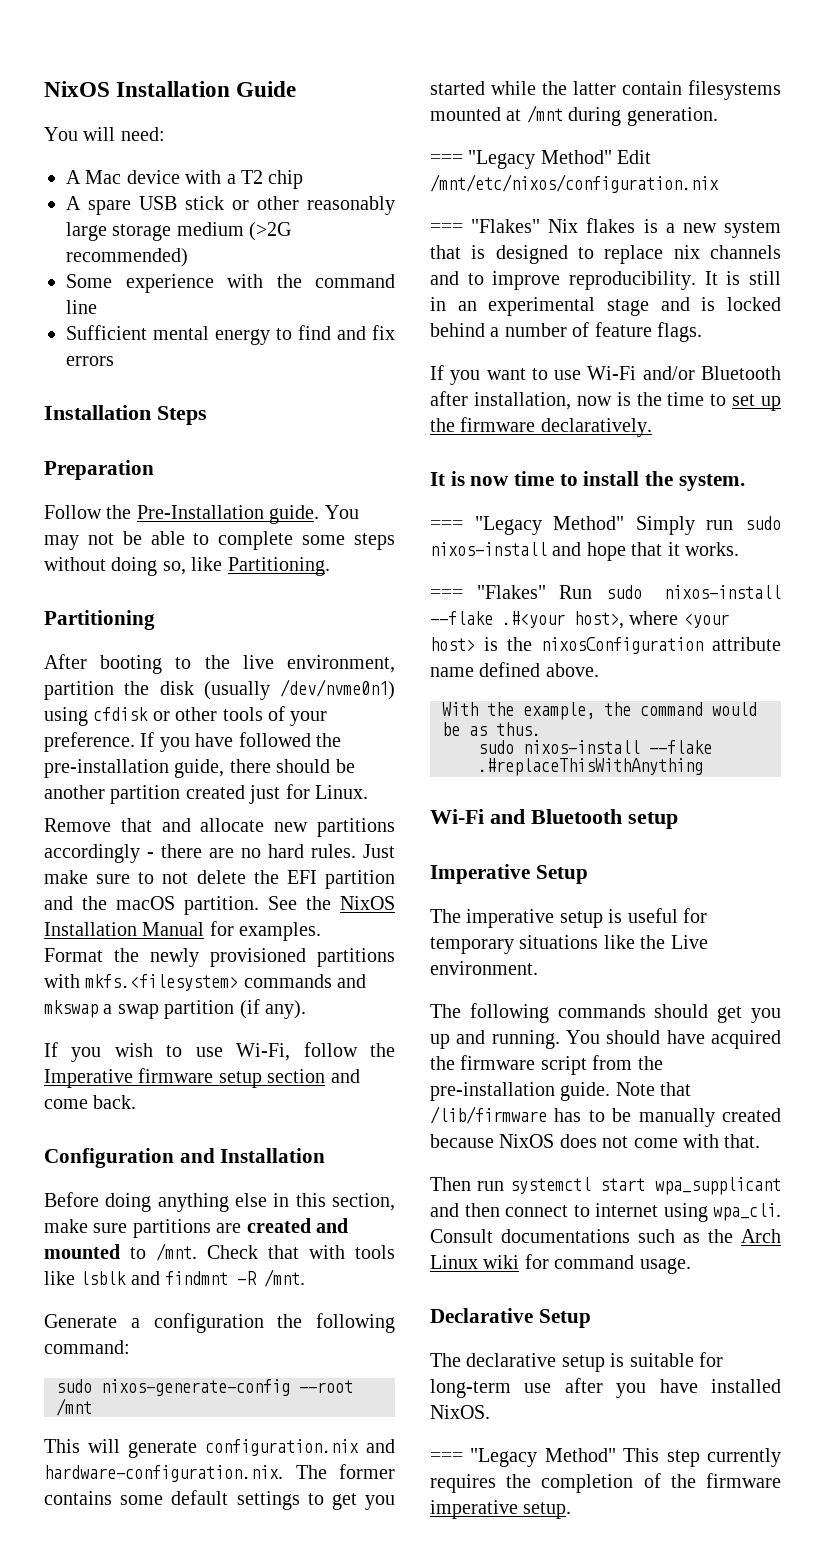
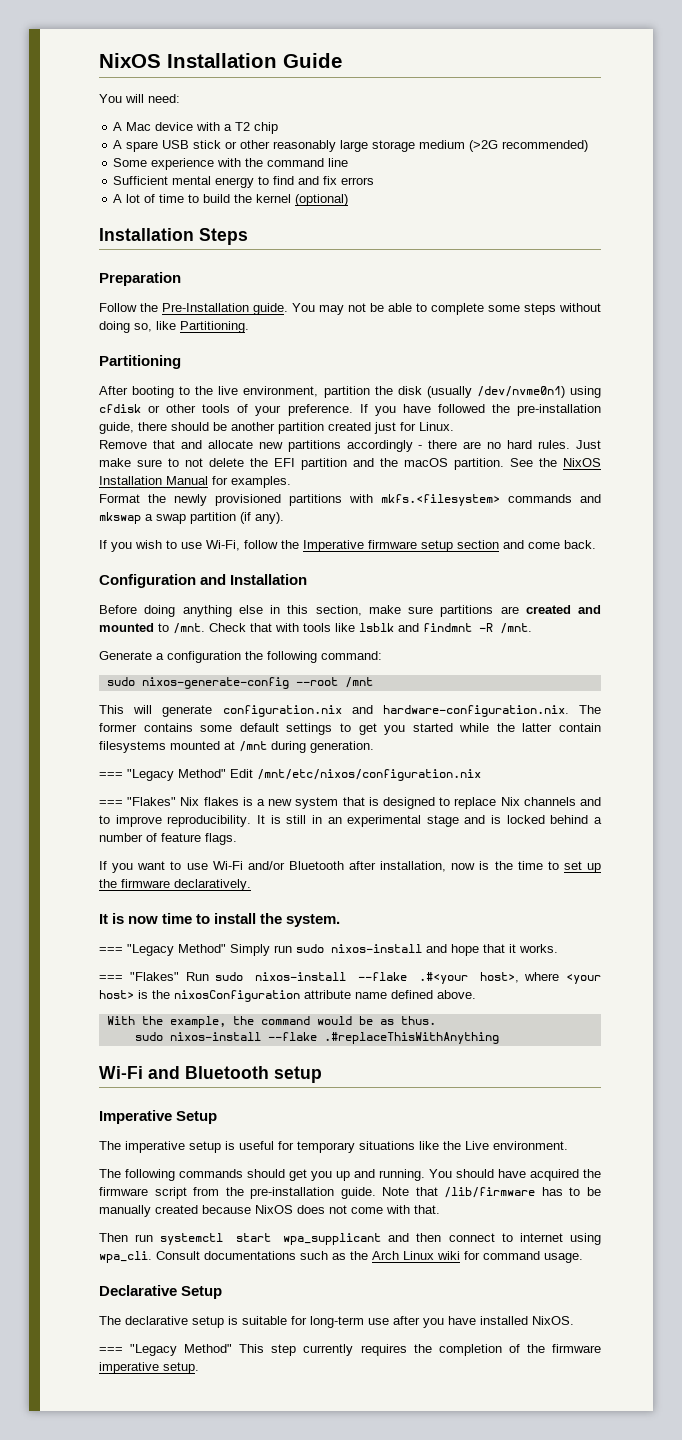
(114, 361) none -> [113,194,349,206] // A lot of time to build the kernel (optional)
[673,245,700,259] nix -> [500,797,520,806] Nix

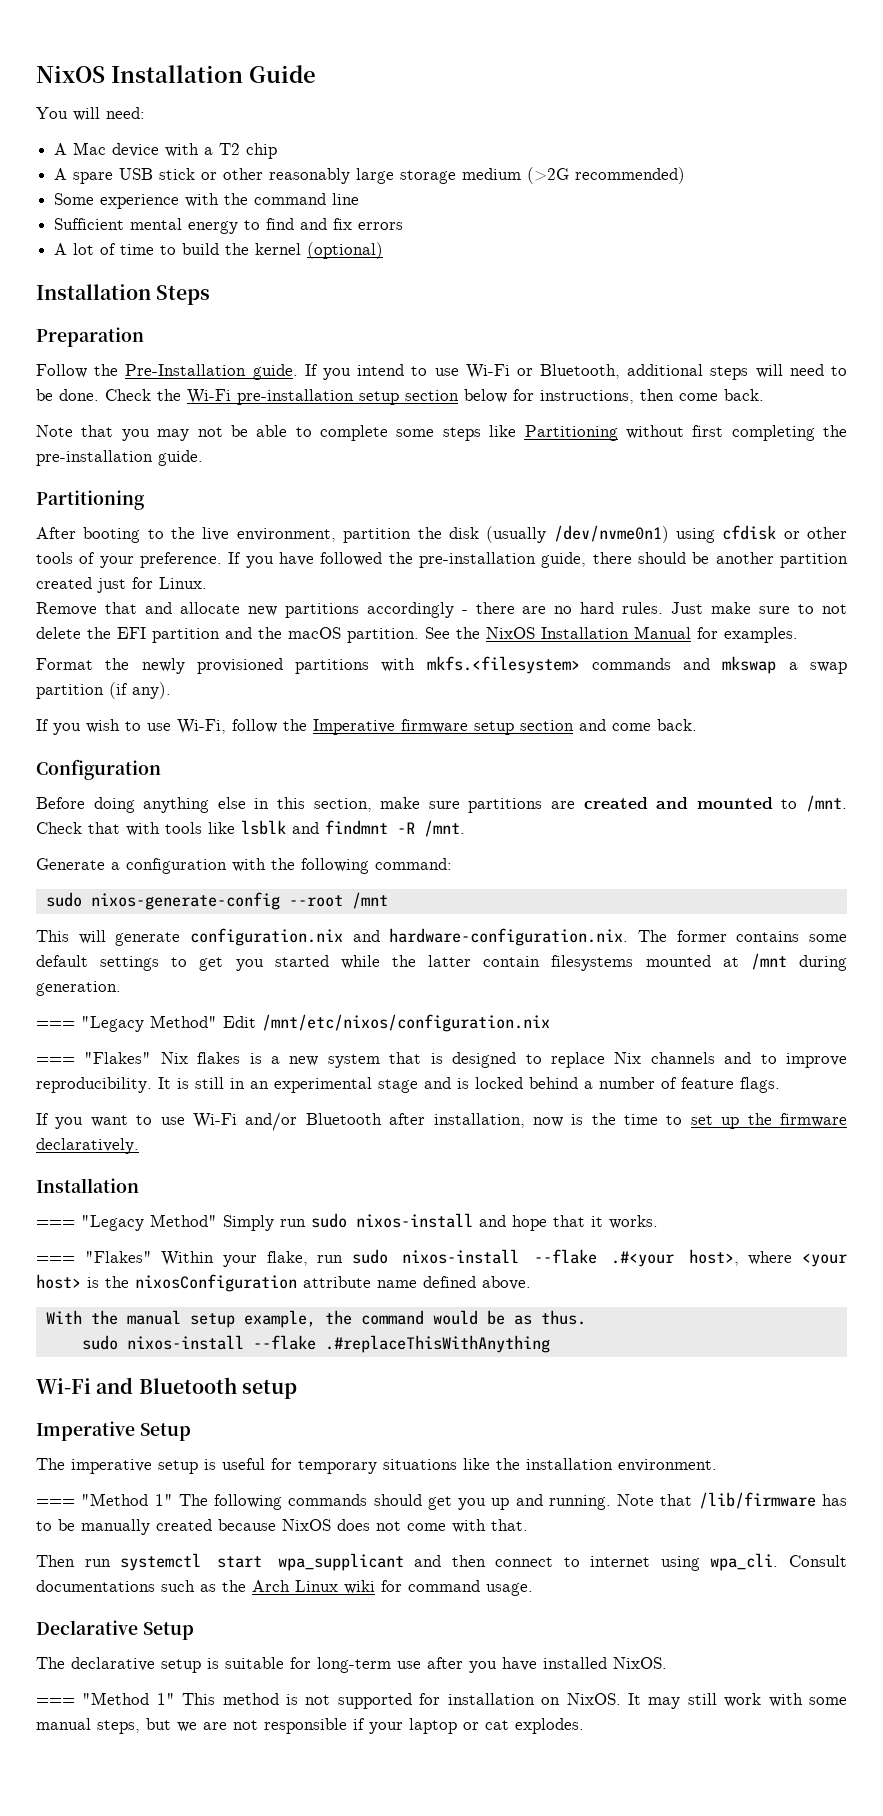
[292,303,315,312] You -> [304,364,847,380] [36,389,764,405] [36,425,150,441] If you intend to use Wi-Fi or Bluetooth, additional steps will need to be done. Check the Wi-Fi pre-installation setup section below for instructions, then come back. // Note that you
[559,303,601,312] [99,321,249,333] without doing so, like Partitioning. -> [489,425,847,441] [36,450,203,466] like Partitioning without first completing the pre-installation guide.
[200,574,308,585] and Installation -> (161, 769) none
(241, 657) none -> [232,858,266,872] with
[99,913,341,927] It is now time to install the system. -> [36,1178,139,1193] Installation
[185,972,209,981] Run -> [161,1251,344,1267] Within your flake, run
(163, 1020) none -> [126,1310,235,1328] manual setup
[465,1141,489,1150] Live -> [526,1458,613,1470] installation
(568, 1145) none -> [36,1493,173,1506] === "Method 1"
[429,1169,601,1181] [99,1187,376,1199] You should have acquired the firmware script from the pre-installation guide. -> (611, 1502) none
[130,1344,601,1356] [99,1362,199,1374] "Legacy Method" This step currently requires the completion of the firmware imperative setup. -> [82,1692,847,1709] [36,1718,584,1734] "Method 1" This method is not supported for installation on NixOS. It may still work with some manual steps, but we are not responsible if your laptop or cat explodes.

